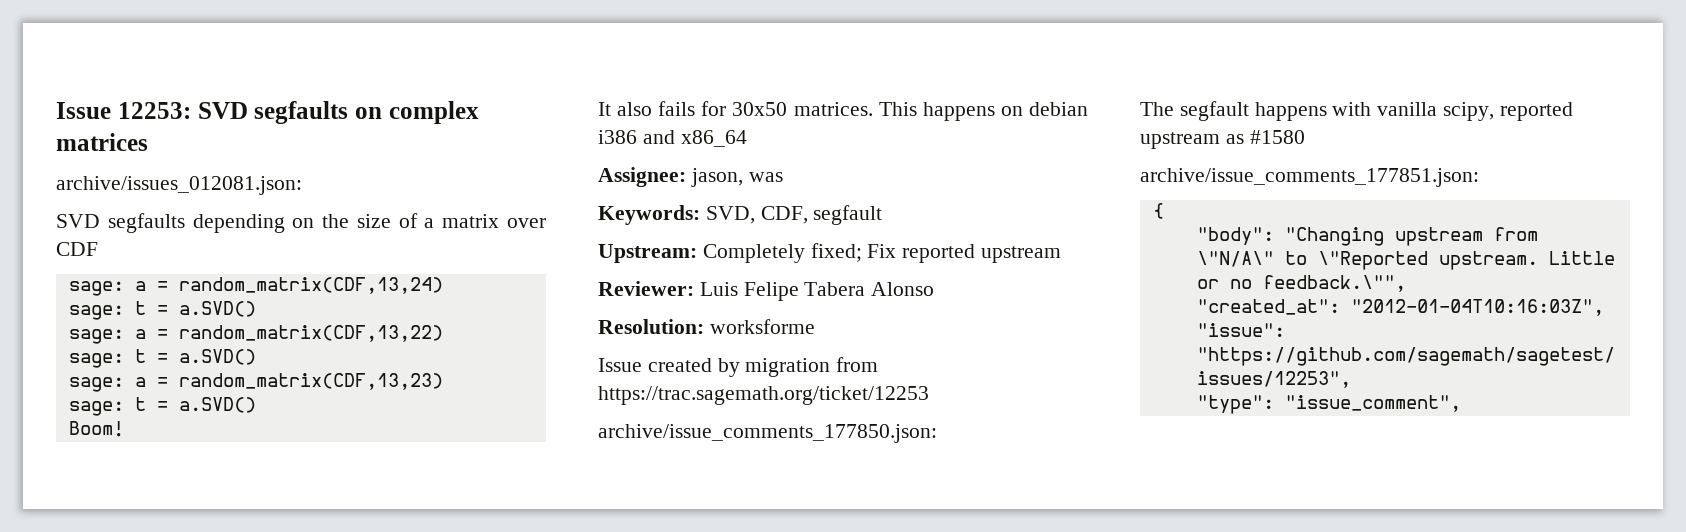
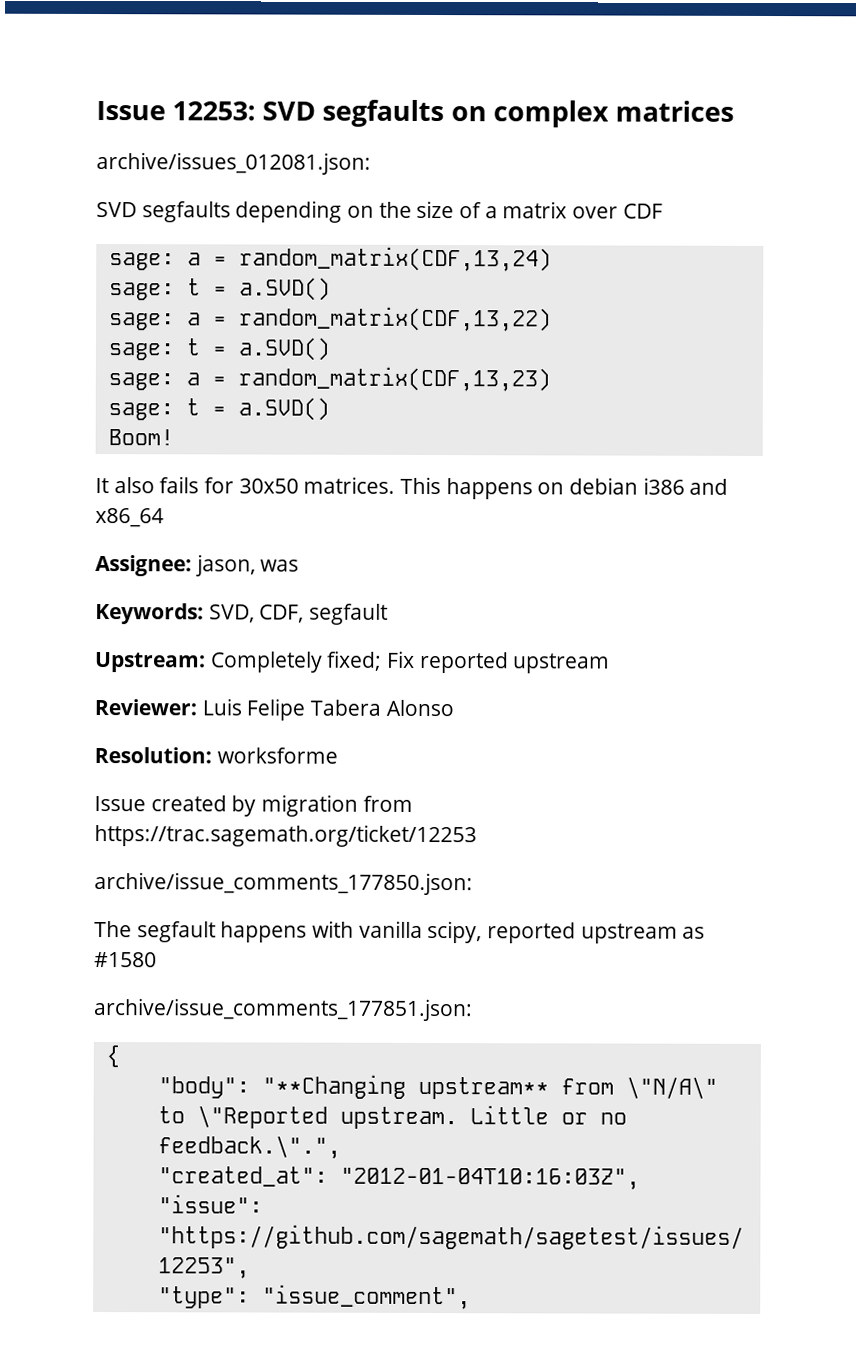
[1284,227,1483,246] "Changing upstream -> [261,1074,549,1100] "**Changing upstream**
[1262,275,1406,292] feedback.\"", -> [157,1135,341,1159] feedback.\".",

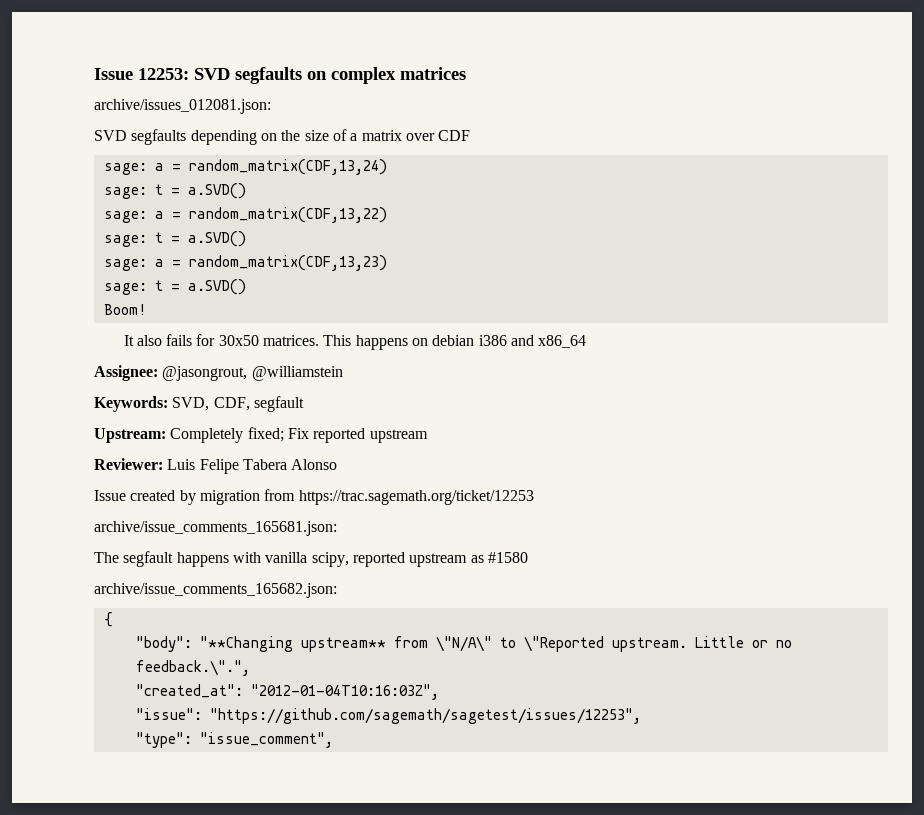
[194,554,300,577] jason, was -> [162,366,343,381] @jasongrout, @williamstein
[94,747,338,764] // Resolution: worksforme -> (338, 464) none
[94,872,473,896] archive/issue_comments_177850.json: -> [94,521,337,536] archive/issue_comments_165681.json:
[93,998,473,1022] archive/issue_comments_177851.json: -> [94,583,337,598] archive/issue_comments_165682.json:

